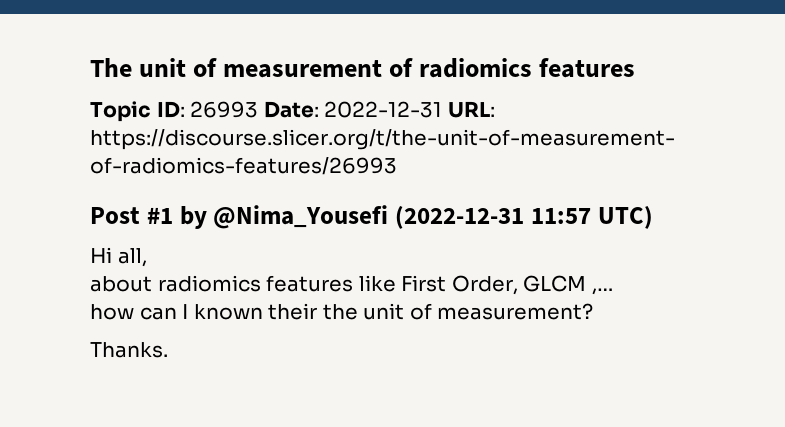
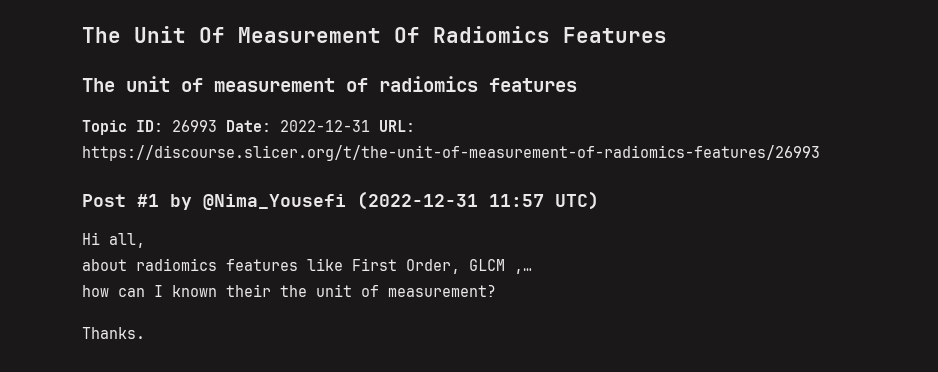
[90,58,132,77] The -> [82,26,667,43] [82,78,115,92] The Unit Of Measurement Of Radiomics Features // The

